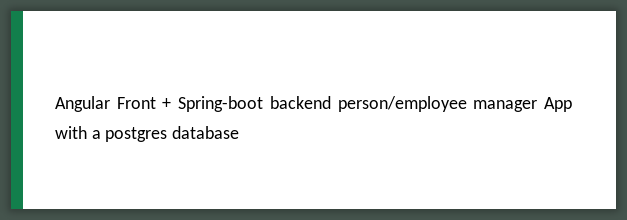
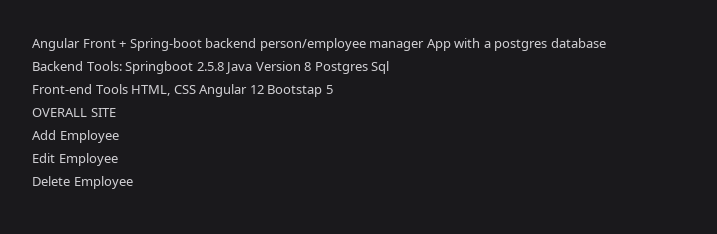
(240, 132) none -> [32,61,390,74] [32,84,333,97] [32,108,116,117] [32,130,119,143] [32,153,118,166] [32,176,133,189] // Backend Tools: Springboot 2.5.8 Java Version 8 Postgres Sql // Front-end Tools HTML, CSS Angular 12 Bootstap 5 // OVERALL SITE // Add Employee // Edit Employee // Delete Employee

